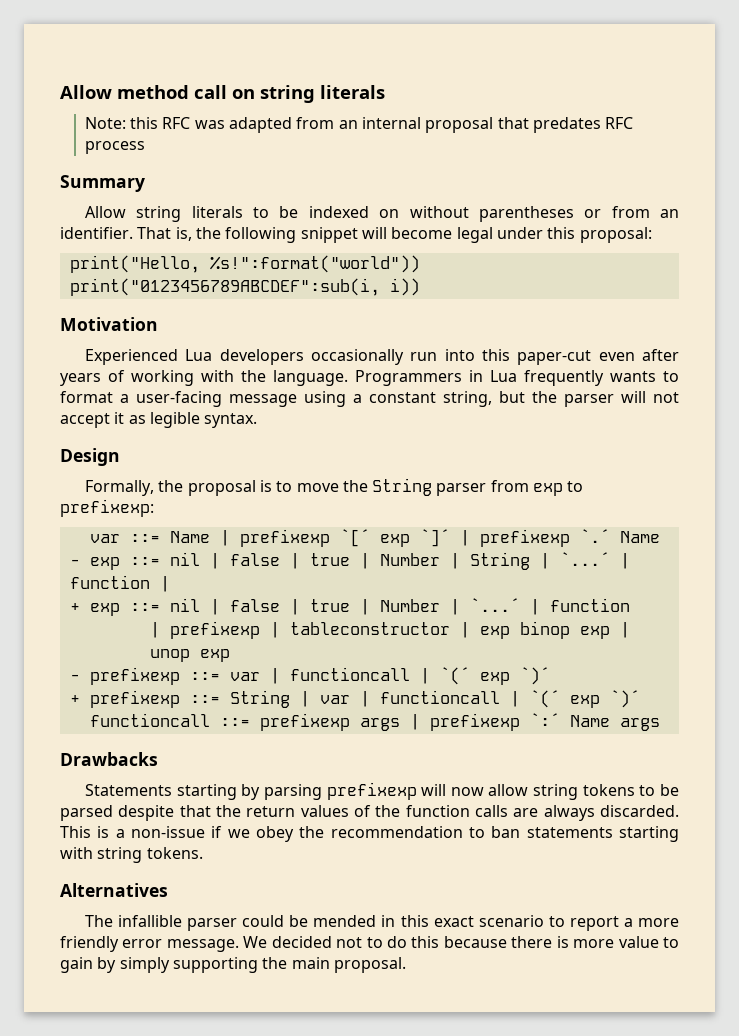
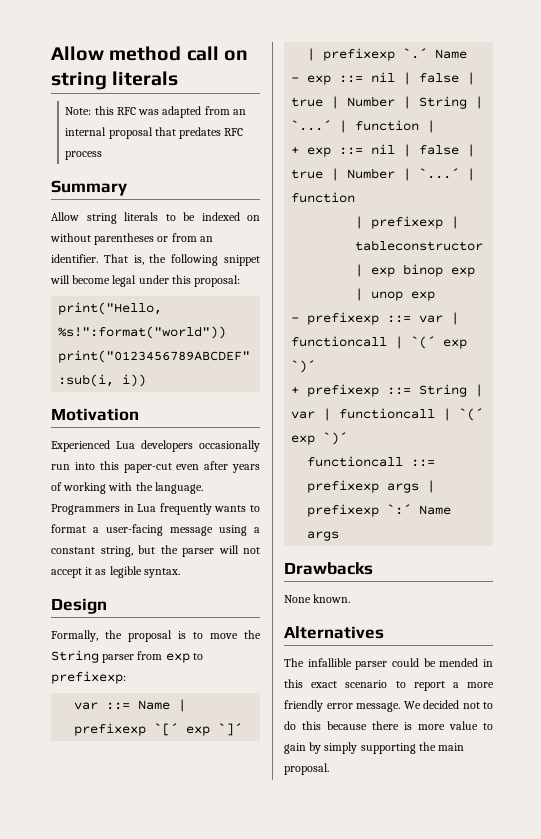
[84,782,679,800] [60,805,679,821] [60,826,679,842] [60,847,203,863] Statements starting by parsing prefixexp will now allow string tokens to be parsed despite that the return values of the function calls are always discarded. This is a non-issue if we obey the recommendation to ban statements starting with string tokens. -> [284,594,351,603] None known.

